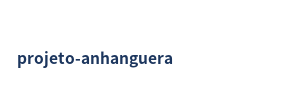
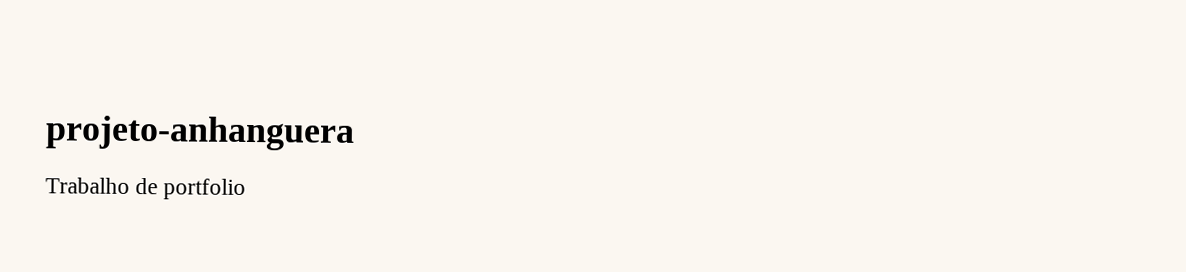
(173, 59) none -> [45,177,247,200] // Trabalho de portfolio

